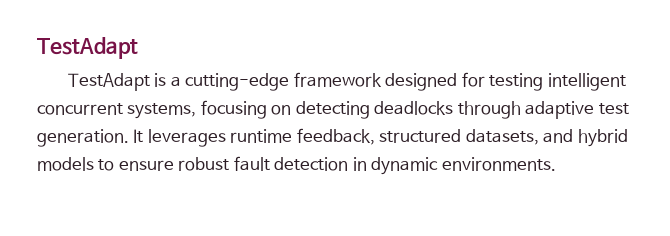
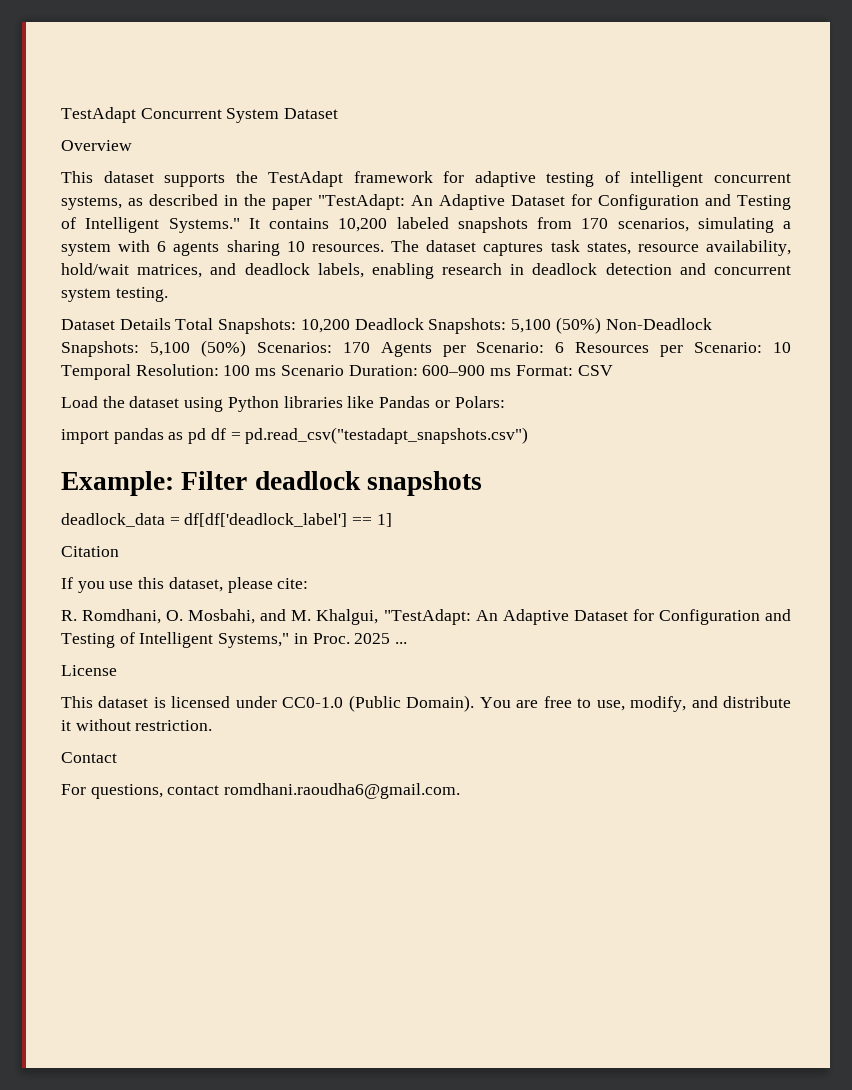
[37,37,138,59] [67,72,626,91] [37,100,629,119] [37,128,628,147] [37,156,556,175] TestAdapt // TestAdapt is a cutting-edge framework designed for testing intelligent concurrent systems, focusing on detecting deadlocks through adaptive test generation. It leverages runtime feedback, structured datasets, and hybrid models to ensure robust fault detection in dynamic environments. -> [61,107,339,123] [61,140,132,151] [61,171,791,187] [61,194,791,210] [61,217,791,233] [61,240,791,256] [61,263,792,279] [61,287,168,302] [61,317,712,334] [61,340,791,357] [61,364,613,380] [61,396,505,412] [61,427,529,444] [61,471,483,496] [61,513,392,527] [61,546,119,557] [61,577,309,593] [61,609,792,625] [61,632,408,648] [61,665,117,676] [61,695,791,712] [61,719,213,731] [61,752,117,763] [61,783,461,799] TestAdapt Concurrent System Dataset // Overview // This dataset supports the TestAdapt framework for adaptive testing of intelligent concurrent systems, as described in the paper "TestAdapt: An Adaptive Dataset for Configuration and Testing of Intelligent Systems." It contains 10,200 labeled snapshots from 170 scenarios, simulating a system with 6 agents sharing 10 resources. The dataset captures task states, resource availability, hold/wait matrices, and deadlock labels, enabling research in deadlock detection and concurrent system testing. // Dataset Details Total Snapshots: 10,200 Deadlock Snapshots: 5,100 (50%) Non-Deadlock Snapshots: 5,100 (50%) Scenarios: 170 Agents per Scenario: 6 Resources per Scenario: 10 Temporal Resolution: 100 ms Scenario Duration: 600–900 ms Format: CSV // Load the dataset using Python libraries like Pandas or Polars: // import pandas as pd df = pd.read_csv("testadapt_snapshots.csv") // Example: Filter deadlock snapshots // deadlock_data = df[df['deadlock_label'] == 1] // Citation // If you use this dataset, please cite: // R. Romdhani, O. Mosbahi, and M. Khalgui, "TestAdapt: An Adaptive Dataset for Configuration and Testing of Intelligent Systems," in Proc. 2025 ... // License // This dataset is licensed under CC0-1.0 (Public Domain). You are free to use, modify, and distribute it without restriction. // Contact // For questions, contact romdhani.raoudha6@gmail.com.

